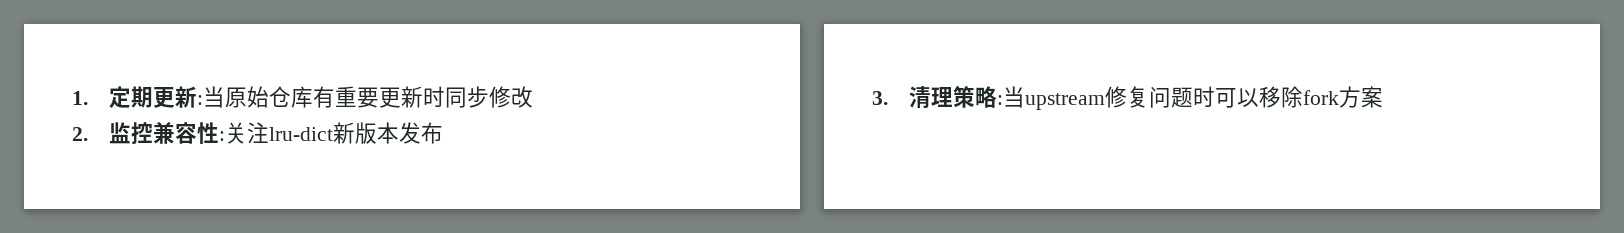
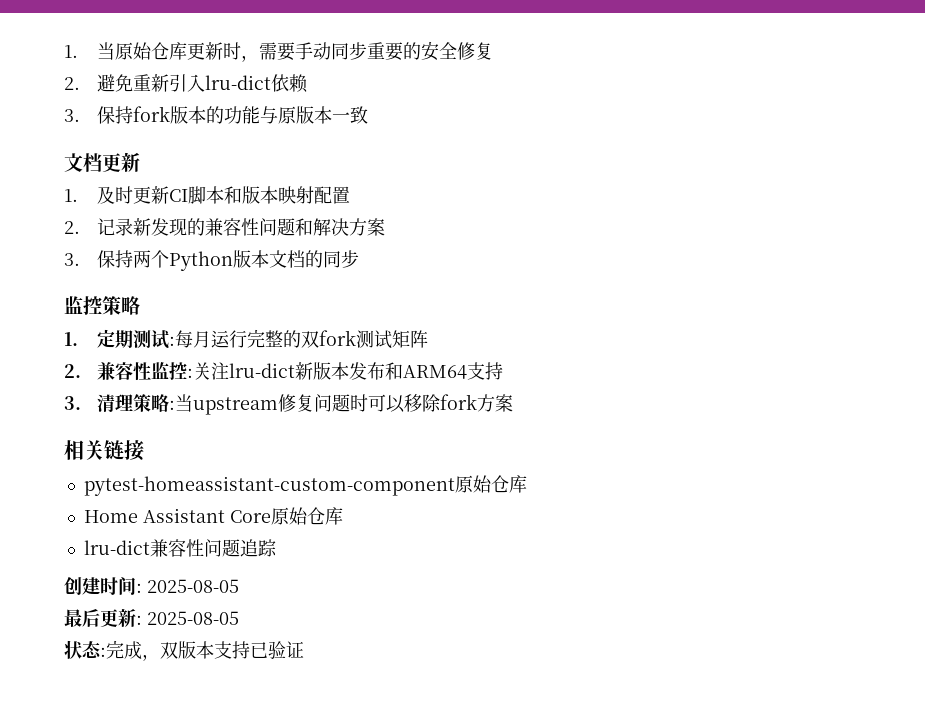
[72,86,533,108] [72,122,219,144] 1.定期更新:当原始仓库有重要更新时同步修改 // 2.监控兼容性 -> [64,41,494,62] [64,74,309,93] [64,106,369,124] [64,152,140,172] [64,186,351,204] [64,218,386,236] [64,250,360,271] [64,296,140,315] [64,329,429,349] [64,362,188,381] 1.当原始仓库更新时，需要手动同步重要的安全修复 // 2.避免重新引入lru-dict依赖 // 3.保持fork版本的功能与原版本一致 // 文档更新 // 1.及时更新CI脚本和版本映射配置 // 2.记录新发现的兼容性问题和解决方案 // 3.保持两个Python版本文档的同步 // 监控策略 // 1.定期测试:每月运行完整的双fork测试矩阵 // 2.兼容性监控
(443, 133) none -> [385,362,504,380] 和ARM64支持
(1383, 97) none -> [64,440,144,461] [83,475,527,496] [83,507,343,525] [83,539,277,557] [64,576,239,595] [64,609,239,627] [64,640,304,661] // 相关链接 // pytest-homeassistant-custom-component原始仓库 // Home Assistant Core原始仓库 // lru-dict兼容性问题追踪 // 创建时间: 2025-08-05 // 最后更新: 2025-08-05 // 状态:完成，双版本支持已验证

